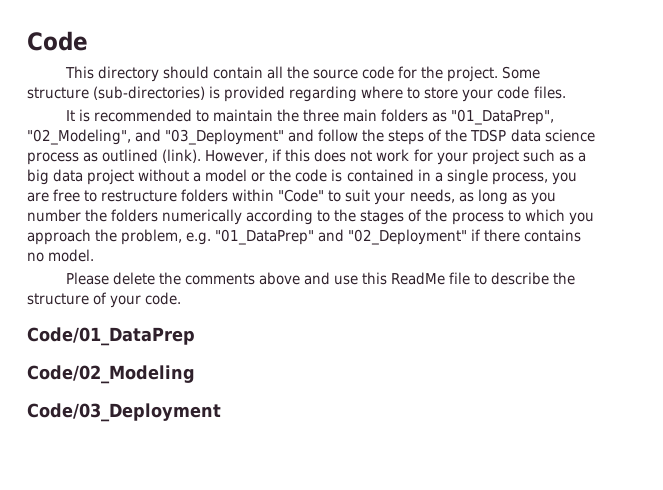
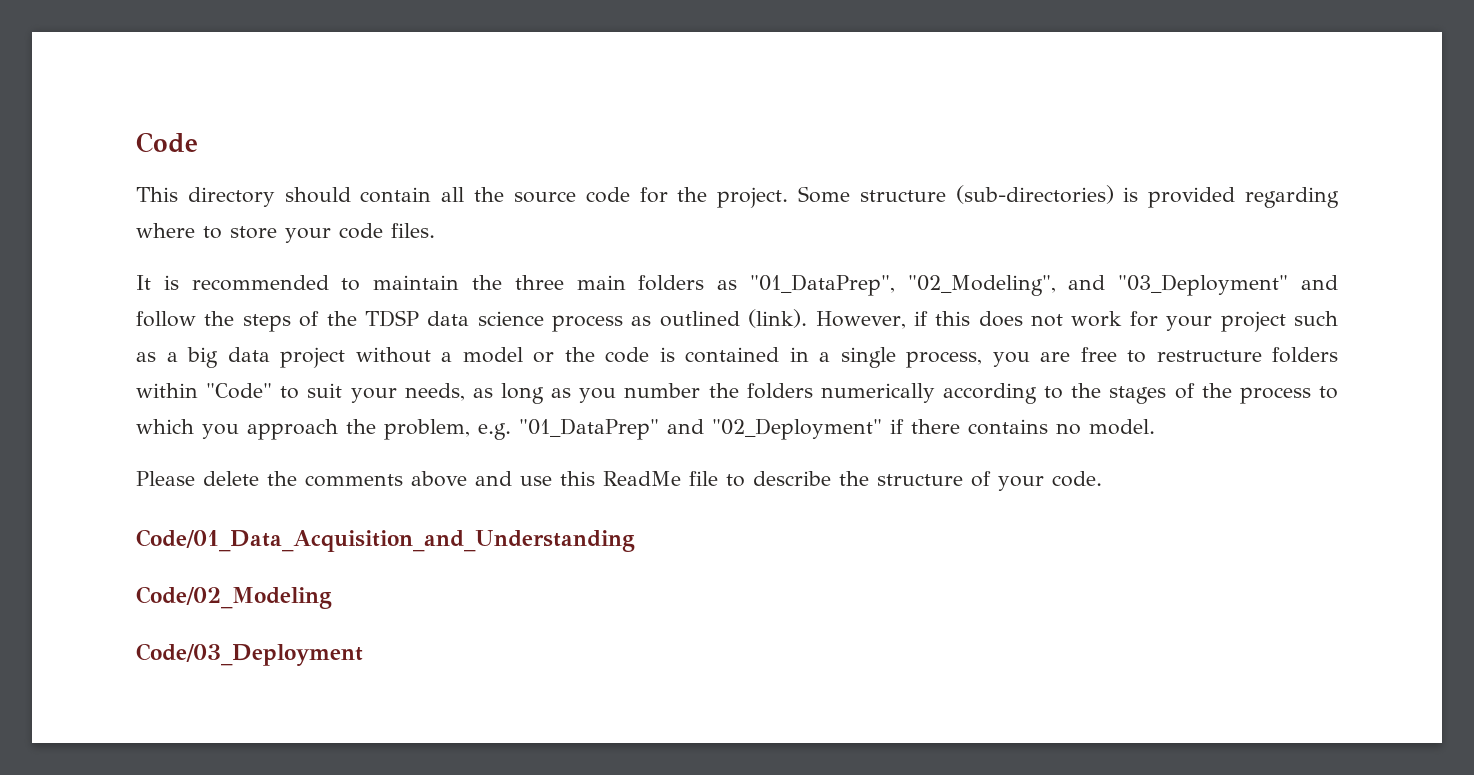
[27,327,195,346] Code/01_DataPrep -> [136,529,635,552] Code/01_Data_Acquisition_and_Understanding

